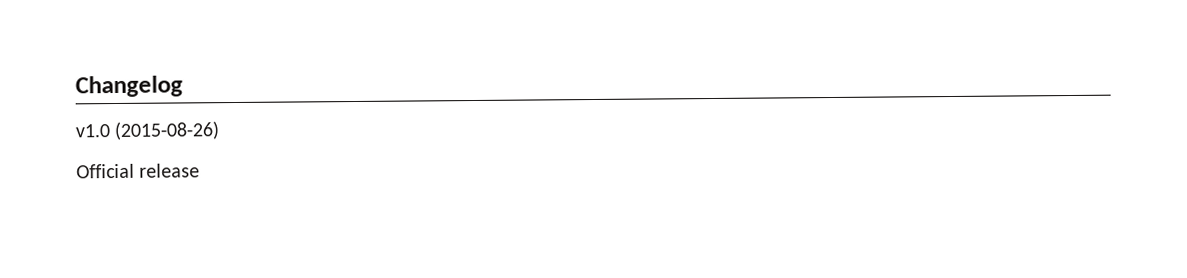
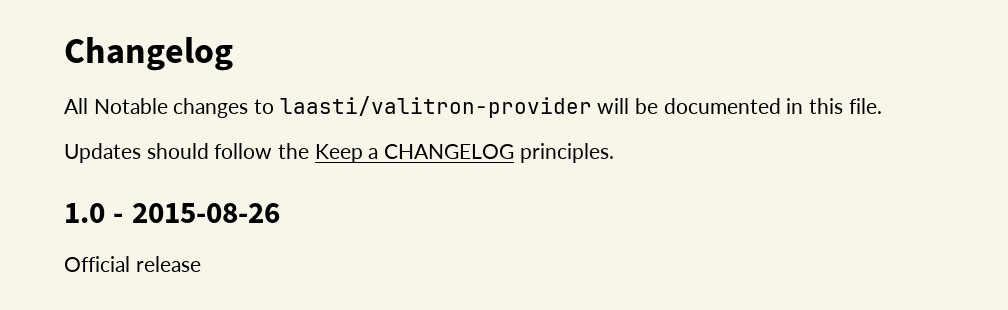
[75,121,220,141] v1.0 (2015-08-26) -> [64,96,882,118] [64,143,614,163] [64,203,280,223] All Notable changes to laasti/valitron-provider will be documented in this file. // Updates should follow the Keep a CHANGELOG principles. // 1.0 - 2015-08-26

